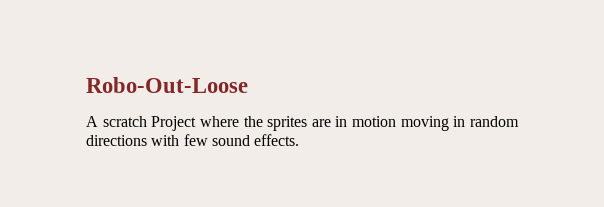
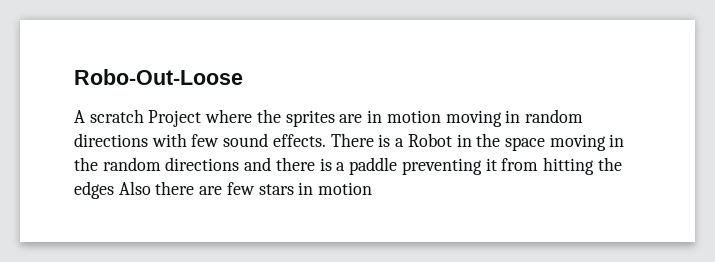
(300, 140) none -> [330,133,625,151] [74,157,622,175] [74,181,373,199] There is a Robot in the space moving in the random directions and there is a paddle preventing it from hitting the edges Also there are few stars in motion

